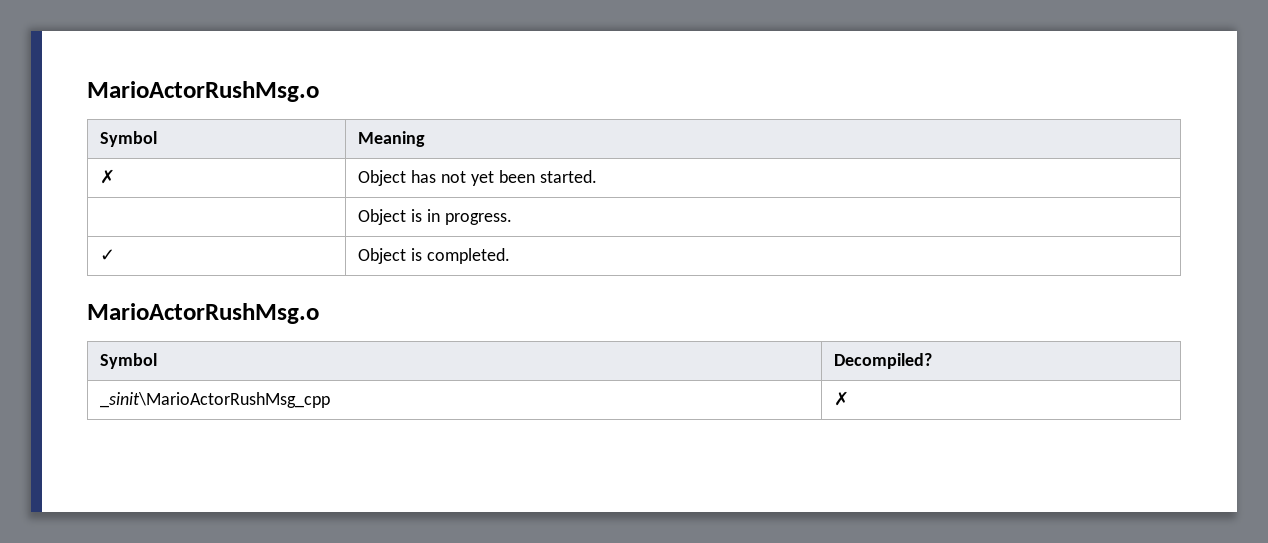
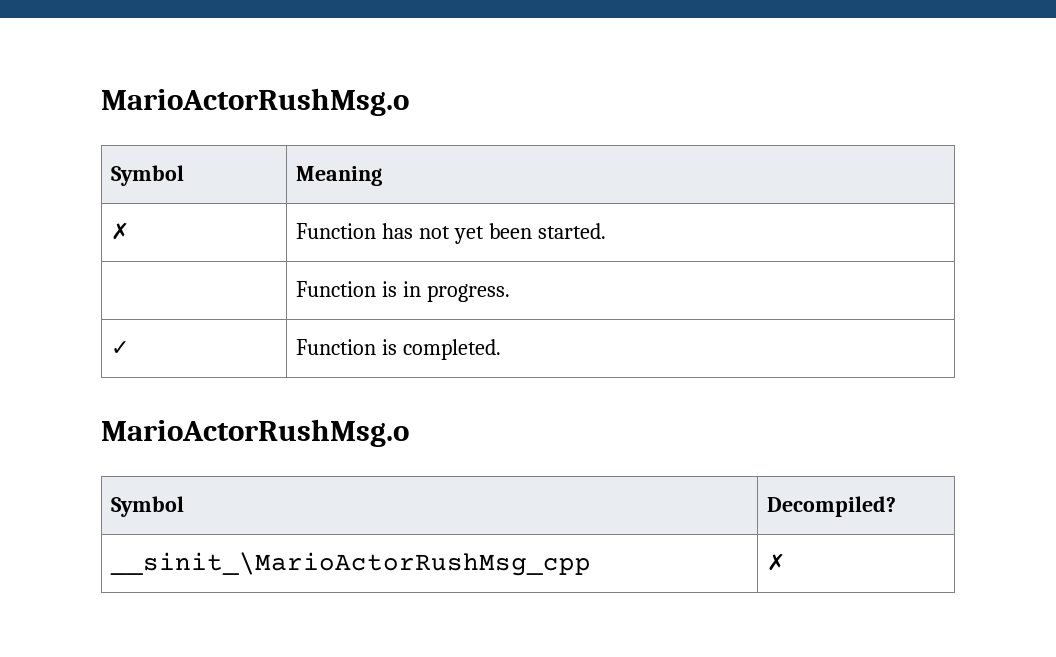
[358,170,407,186] Object -> [296,223,377,239] Function
[358,209,407,225] Object -> [296,281,377,297] Function
[358,248,407,264] Object -> [296,339,377,355] Function
[100,392,331,408] _sinit\MarioActorRushMsg_cpp -> [110,552,592,576] __sinit_\MarioActorRushMsg_cpp

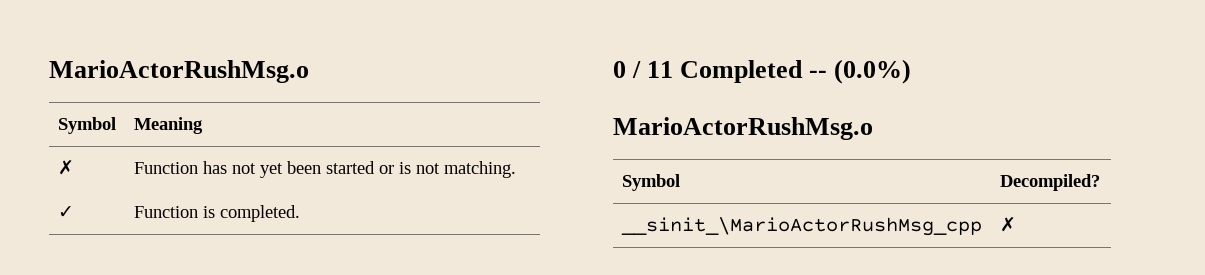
[537,223,606,239] [296,281,510,302] started. // | Function is in progress. -> [325,161,516,178] started or is not matching.
(501, 349) none -> [613,59,912,84] // 0 / 11 Completed -- (0.0%)

